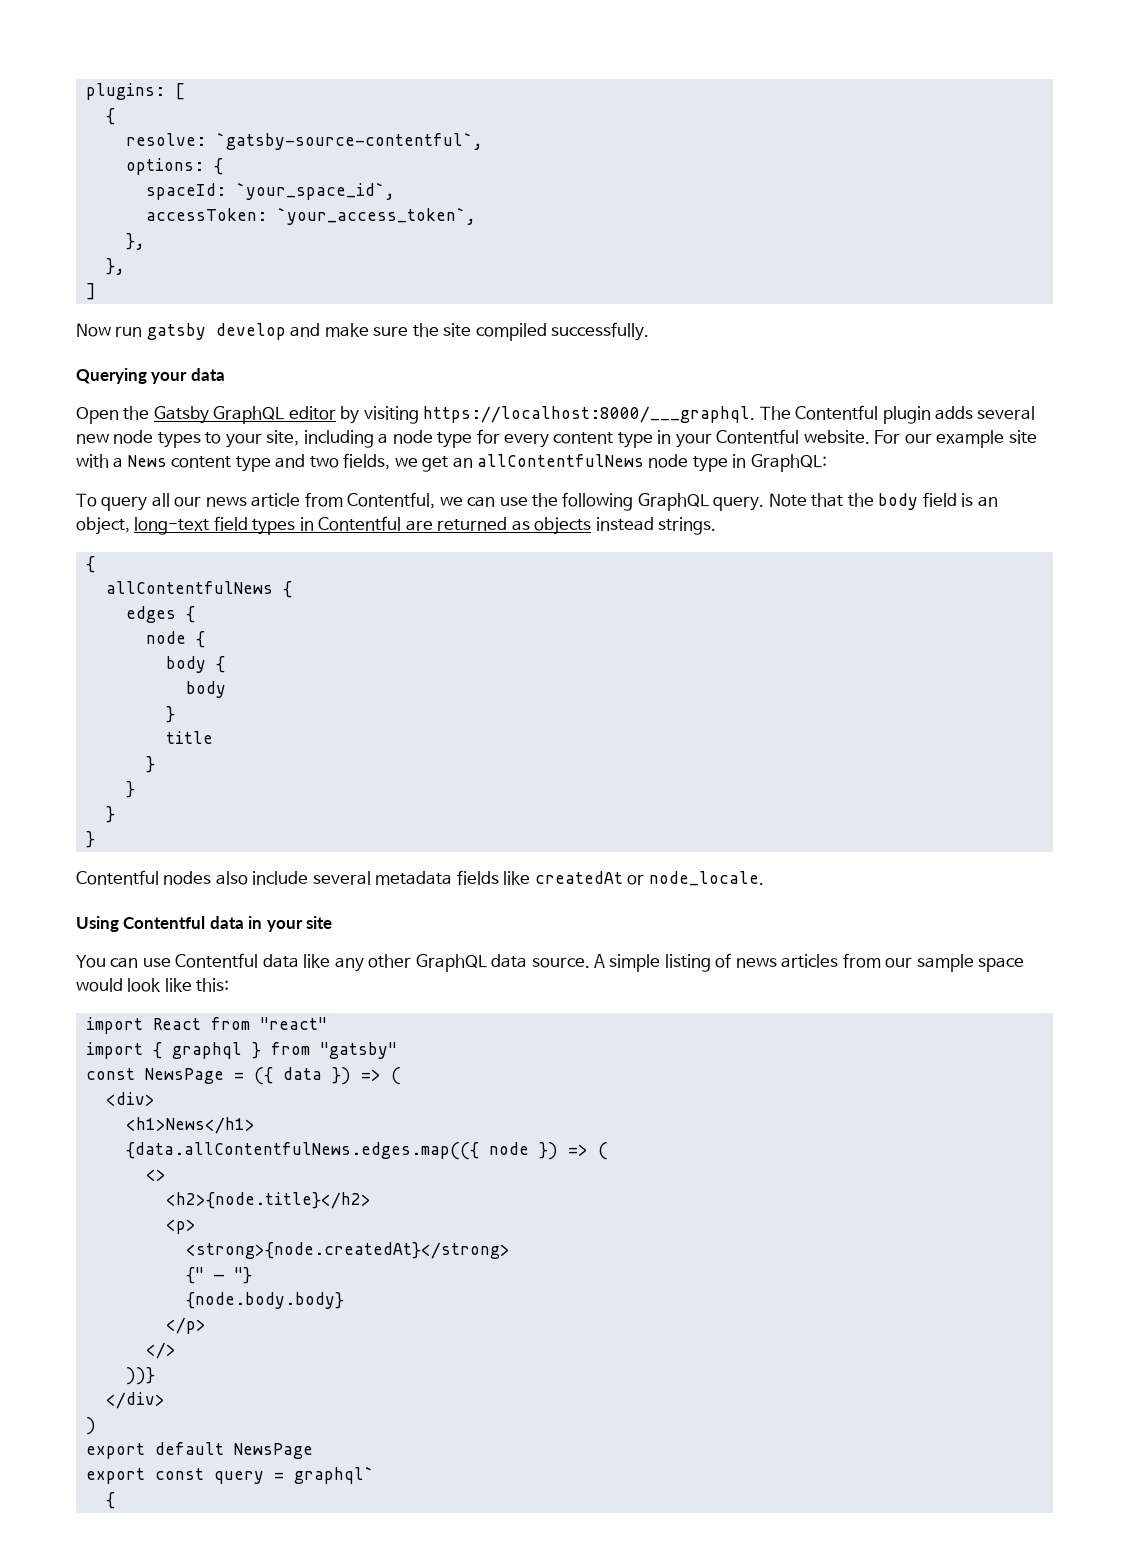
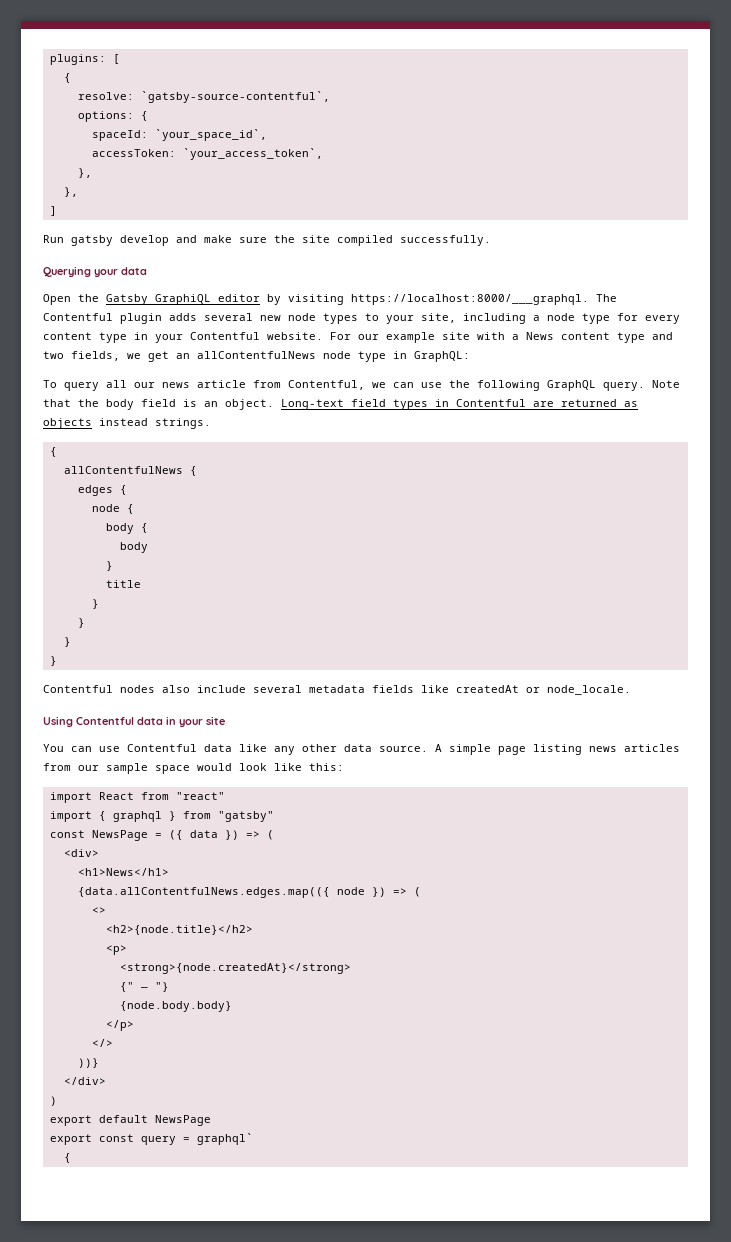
[76,323,143,337] Now run -> [43,235,64,243] Run
[213,406,285,424] GraphQL -> [155,294,211,305] GraphiQL
[76,517,210,535] object, long-text -> [225,399,344,410] object. Long-text
[415,954,487,972] GraphQL -> (337, 748) none
[664,953,732,972] listing of -> [498,744,582,755] page listing

